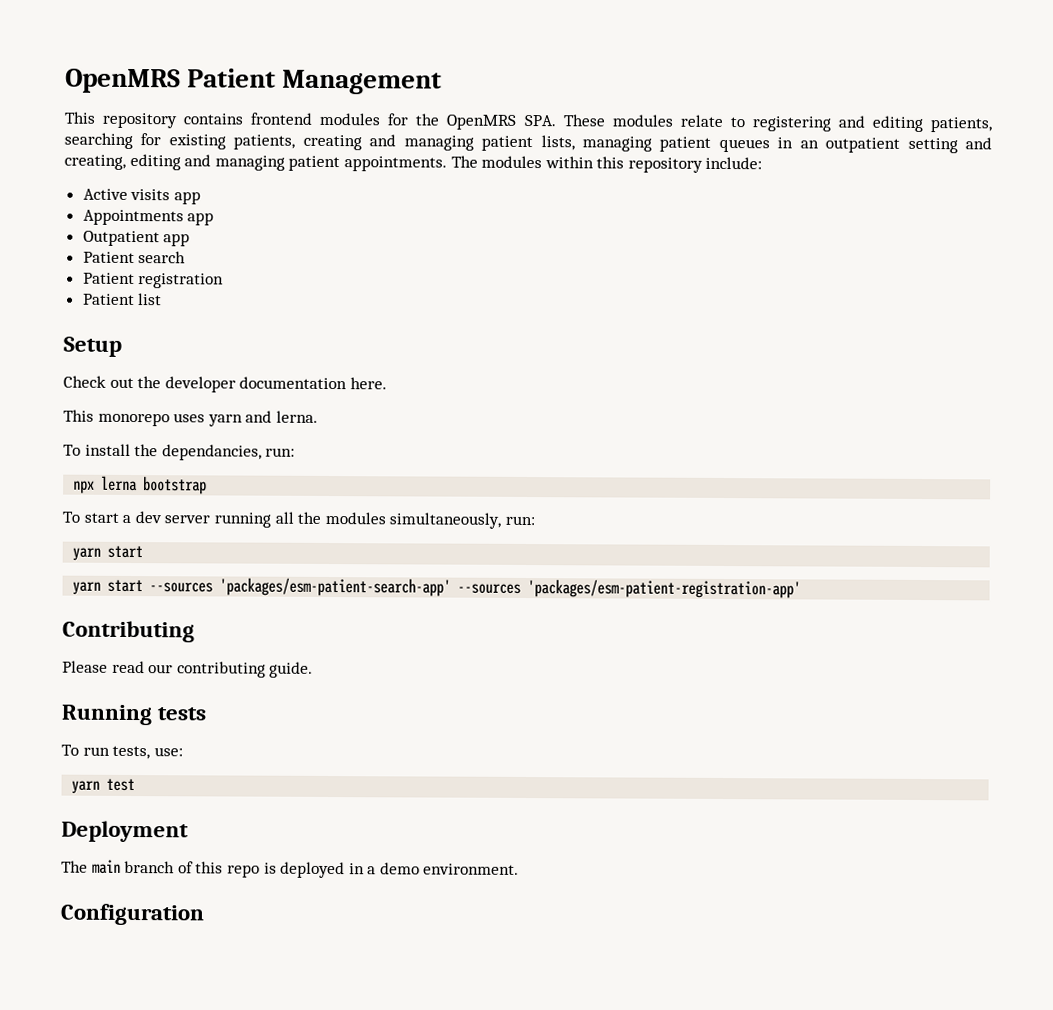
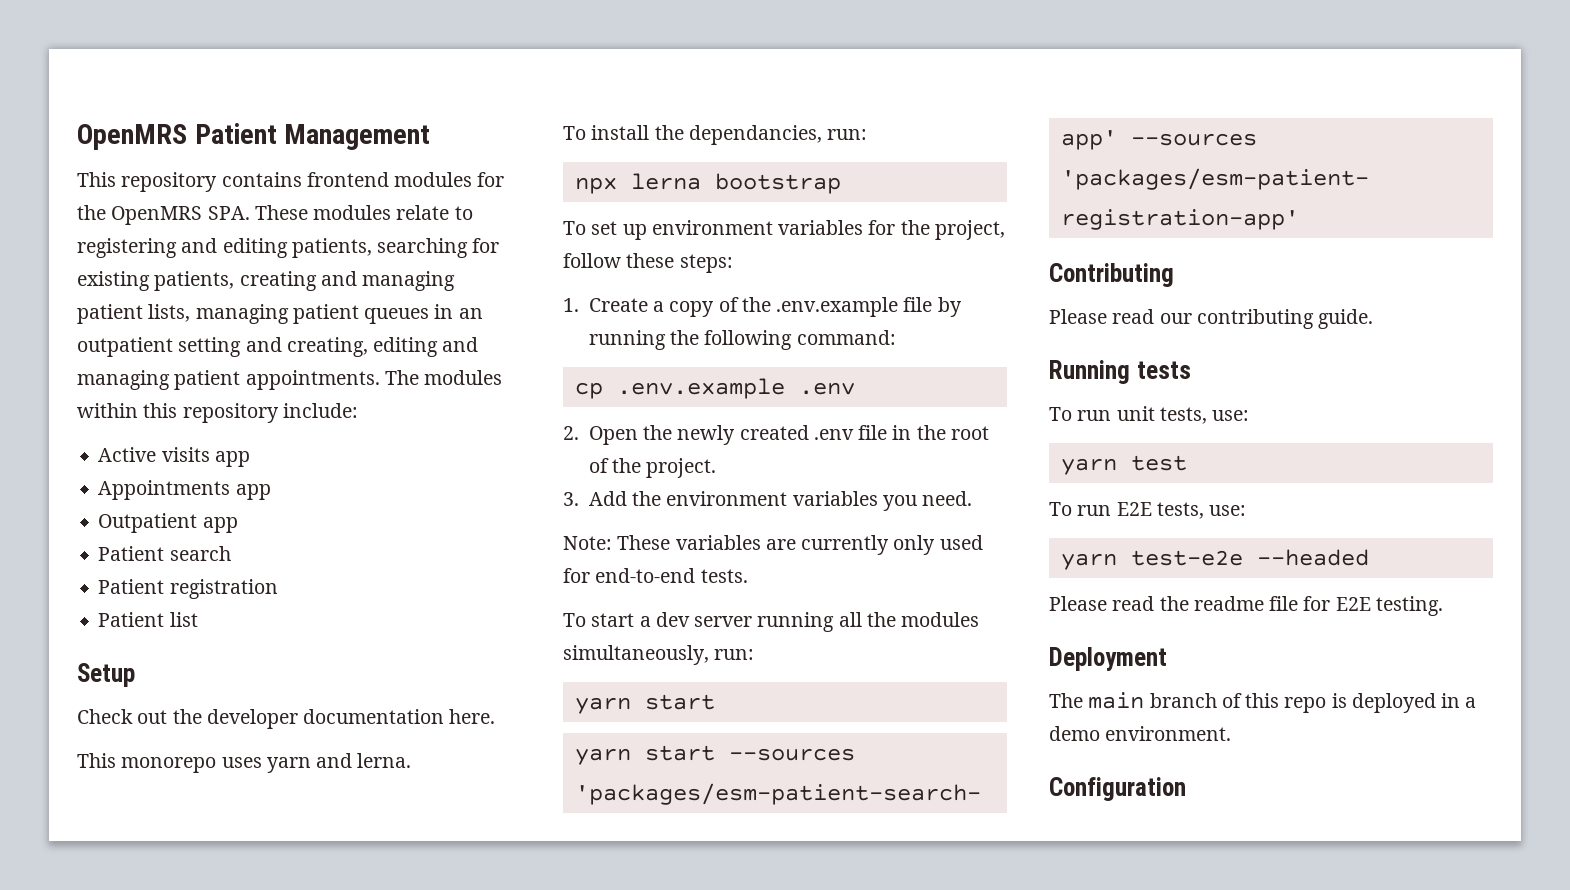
(208, 485) none -> [563,220,1005,240] [563,253,733,273] [563,297,962,317] [588,330,896,350] [574,378,855,399] [563,425,989,445] [588,458,717,478] [563,491,973,511] [563,535,983,555] [563,568,748,583] // To set up environment variables for the project, follow these steps: // 1. Create a copy of the .env.example file by running the following command: // cp .env.example .env // 2. Open the newly created .env file in the root of the project. // 3. Add the environment variables you need. // Note: These variables are currently only used for end-to-end tests.
(110, 751) none -> [1116,406,1155,421] unit
(136, 785) none -> [1049,502,1247,519] [1060,549,1369,570] [1049,596,1443,616] // To run E2E tests, use: // yarn test-e2e --headed // Please read the readme file for E2E testing.

